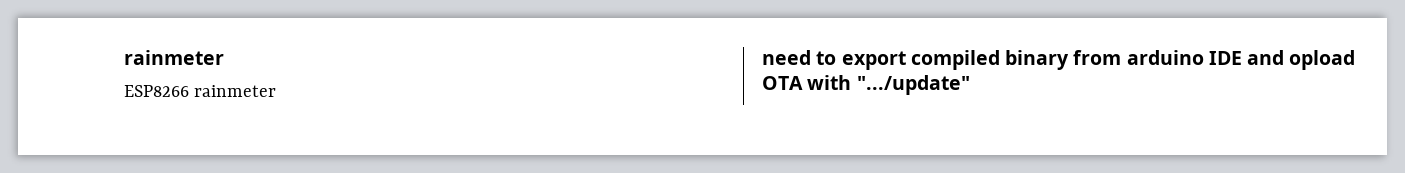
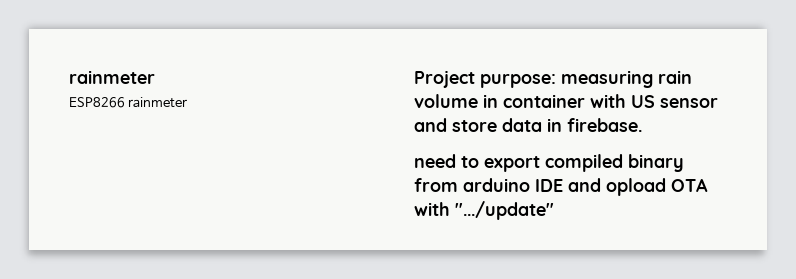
(277, 91) none -> [414,70,692,88] [414,94,718,108] [414,118,642,132] // Project purpose: measuring rain volume in container with US sensor and store data in firebase.

